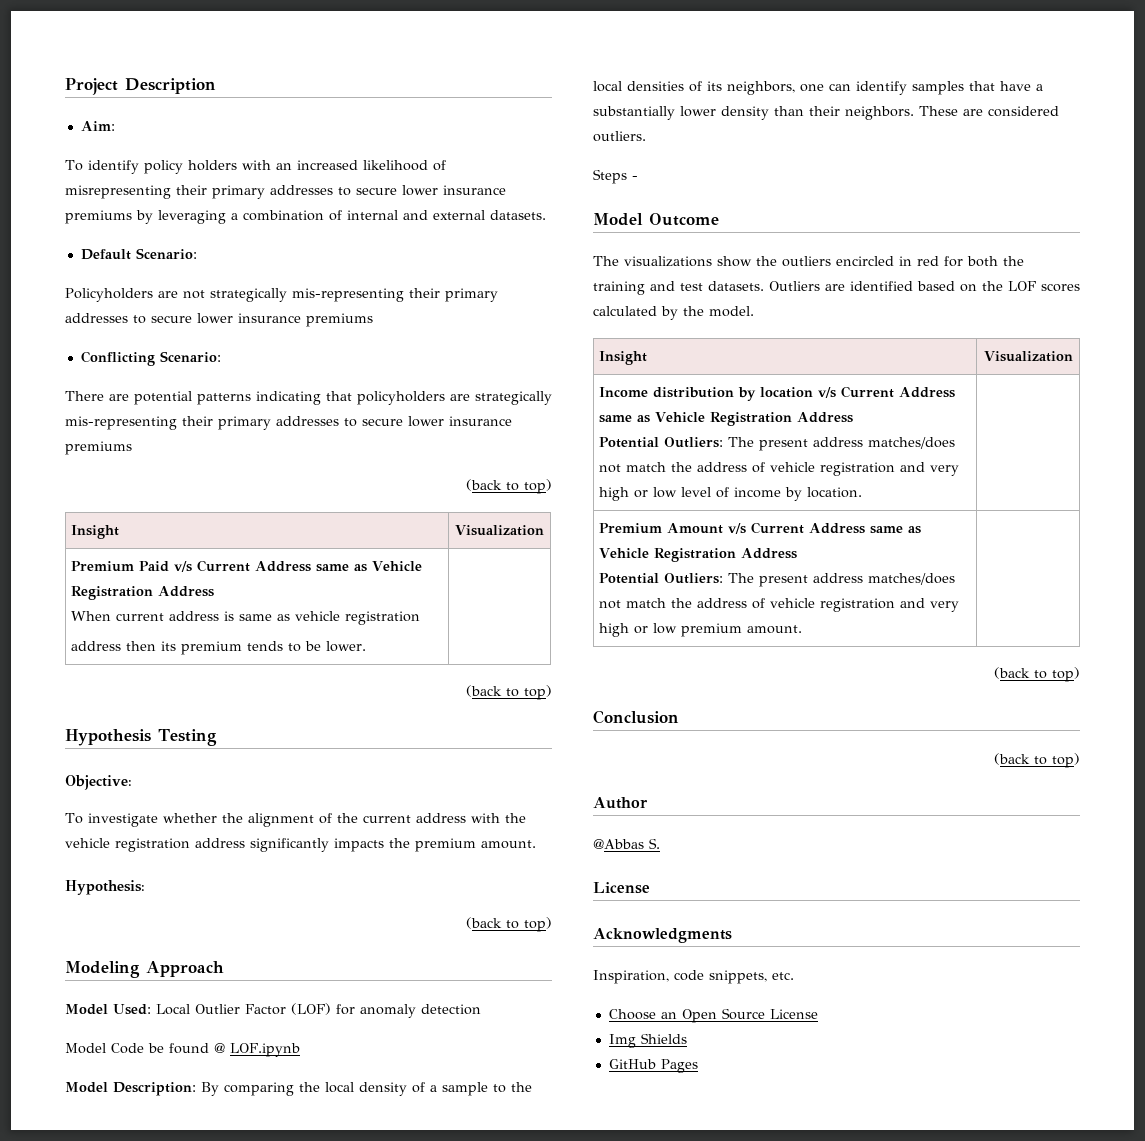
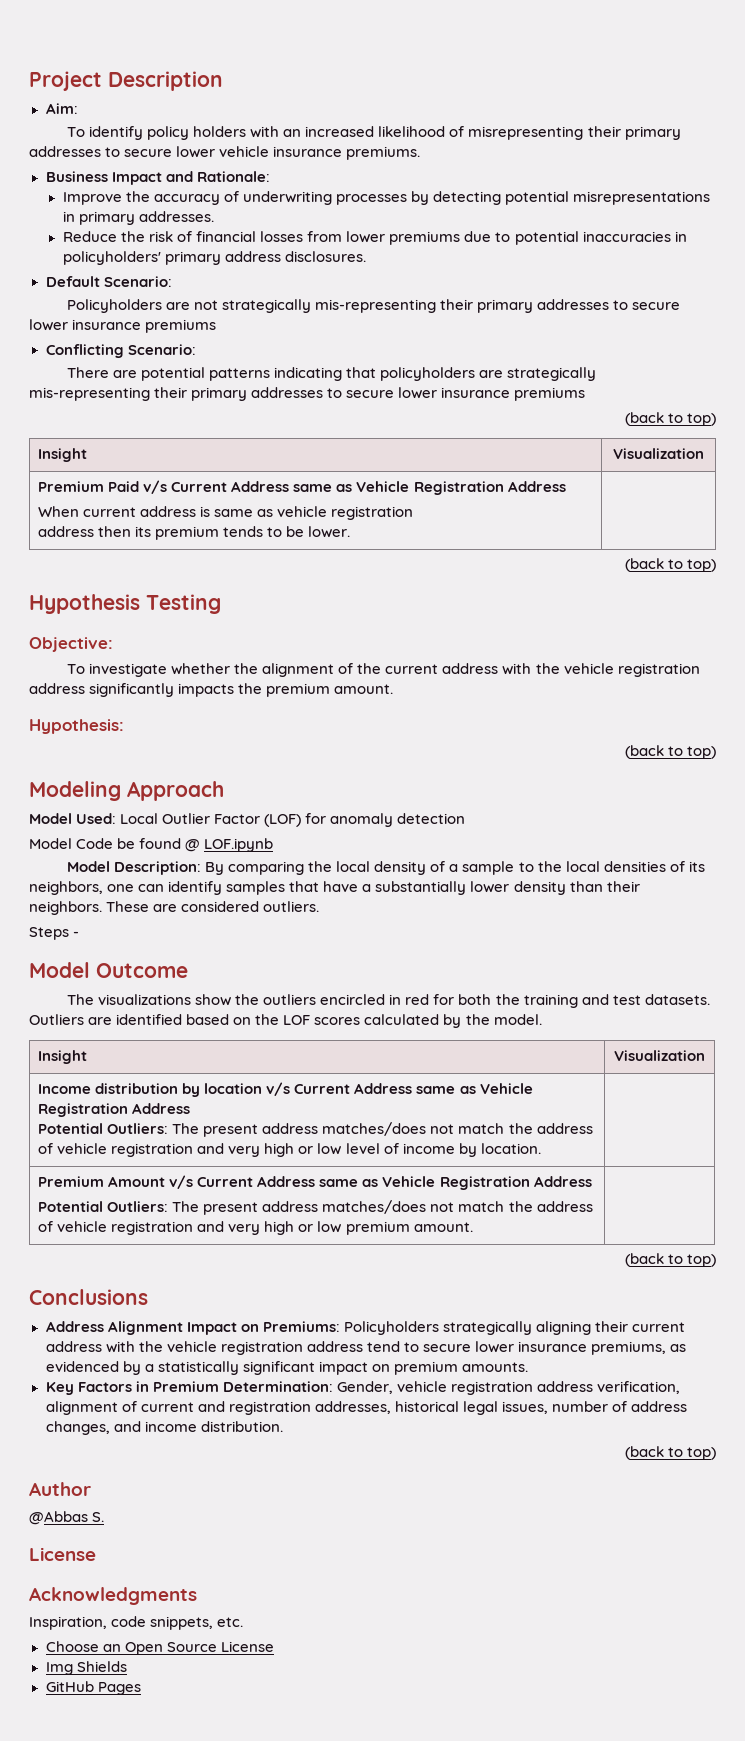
[443,185,506,195] [65,210,546,224] insurance premiums by leveraging a combination of internal and external datasets. -> [219,146,421,160] [45,171,270,185] [62,191,711,205] [62,211,215,225] [62,231,687,245] [62,251,367,265] vehicle insurance premiums. // Business Impact and Rationale: // Improve the accuracy of underwriting processes by detecting potential misrepresentations in primary addresses. // Reduce the risk of financial losses from lower premiums due to potential inaccuracies in policyholders' primary address disclosures.
[593,710,679,724] Conclusion -> [29,1289,148,1305] [45,1321,685,1335] [45,1341,687,1355] [45,1361,528,1375] [45,1381,680,1395] [45,1401,688,1415] [45,1421,283,1435] Conclusions // Address Alignment Impact on Premiums: Policyholders strategically aligning their current address with the vehicle registration address tend to secure lower insurance premiums, as evidenced by a statistically significant impact on premium amounts. // Key Factors in Premium Determination: Gender, vehicle registration address verification, alignment of current and registration addresses, historical legal issues, number of address changes, and income distribution.

